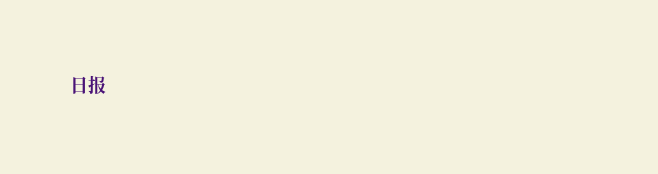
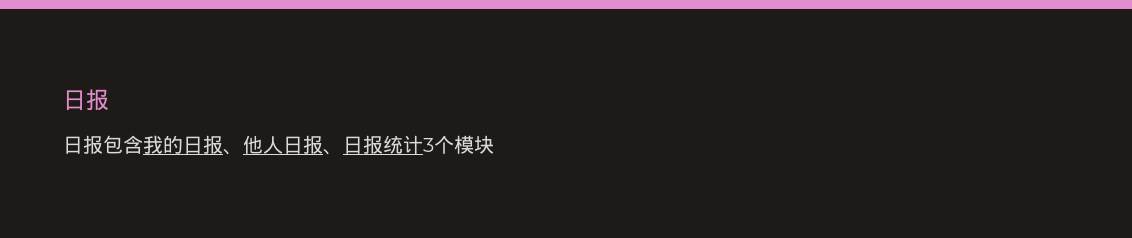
[70,75,106,95] 日报 -> [63,89,109,111] [63,135,494,155] 日报 // 日报包含我的日报、他人日报、日报统计3个模块

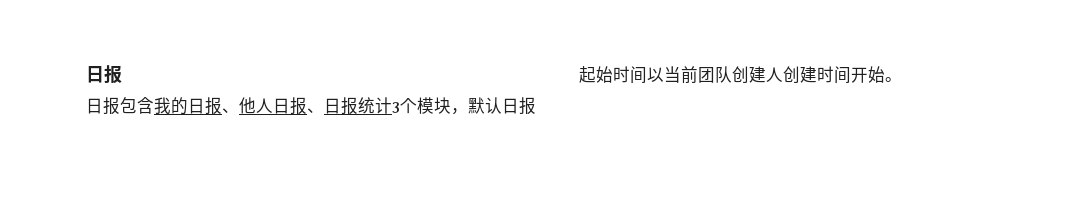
(494, 144) none -> [451,97,536,115] [579,66,902,84] ，默认日报起始时间以当前团队创建人创建时间开始。

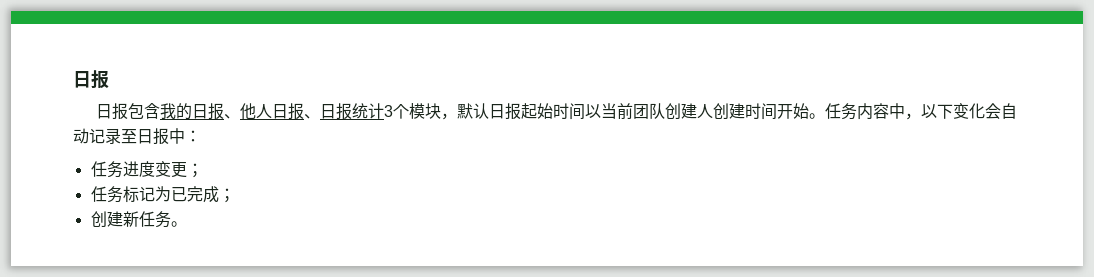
(902, 79) none -> [825,103,1018,120] [73,128,201,145] [90,161,203,178] [90,186,235,203] [90,211,187,228] 任务内容中，以下变化会自动记录至日报中： // 任务进度变更； // 任务标记为已完成； // 创建新任务。

